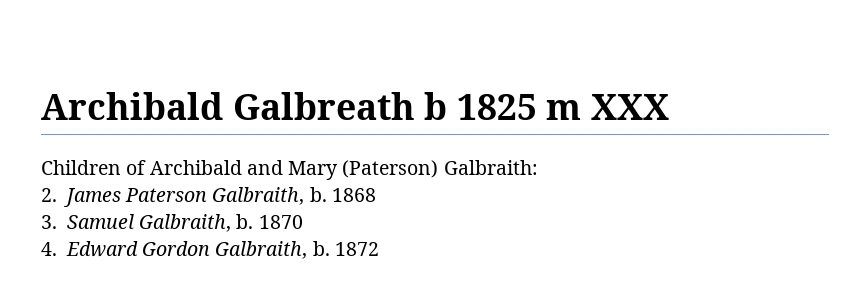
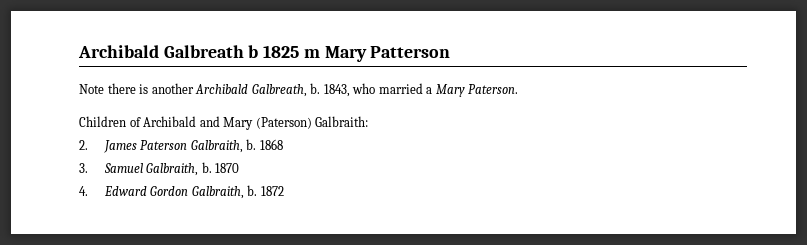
[590,94,669,120] XXX -> [324,46,451,62] [79,83,519,97] Mary Patterson // Note there is another Archibald Galbreath, b. 1843, who married a Mary Paterson.

